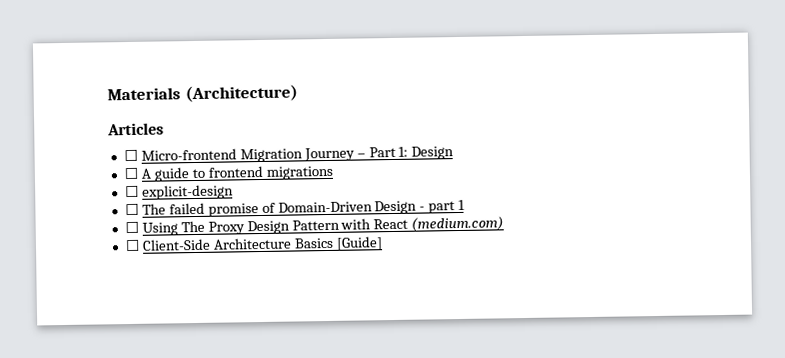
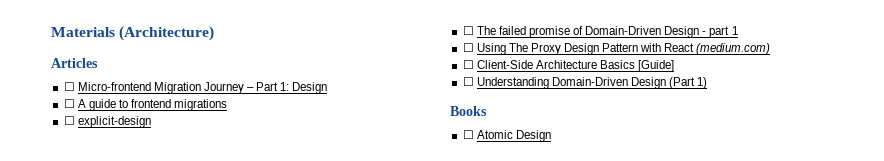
(383, 243) none -> [462,77,708,89] [450,106,487,116] [462,130,551,142] // ☐ Understanding Domain-Driven Design (Part 1) // Books // ☐ Atomic Design

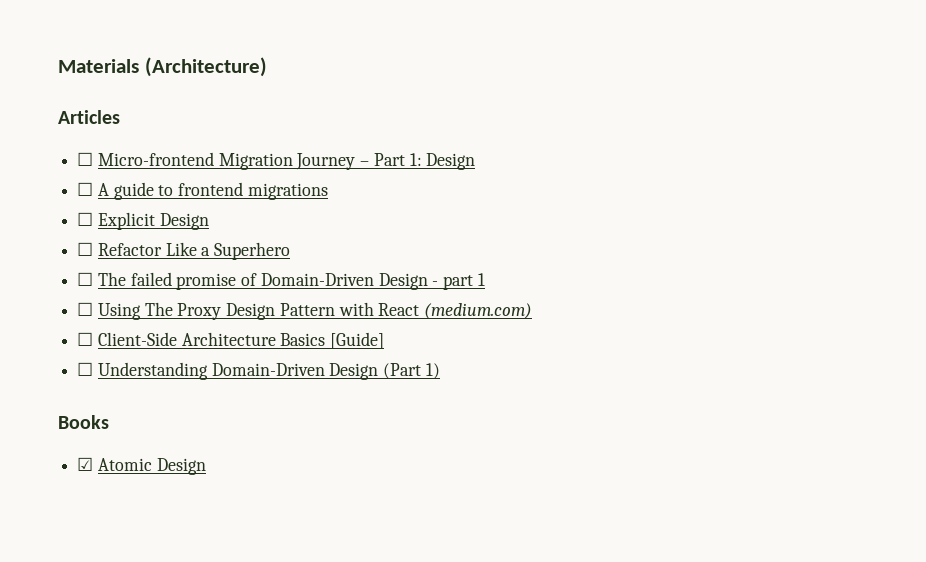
[77,116,151,128] explicit-design -> [97,212,209,230] [77,242,291,260] Explicit Design // ☐ Refactor Like a Superhero
[462,130,474,139] ☐ -> [77,457,94,471] ☑

